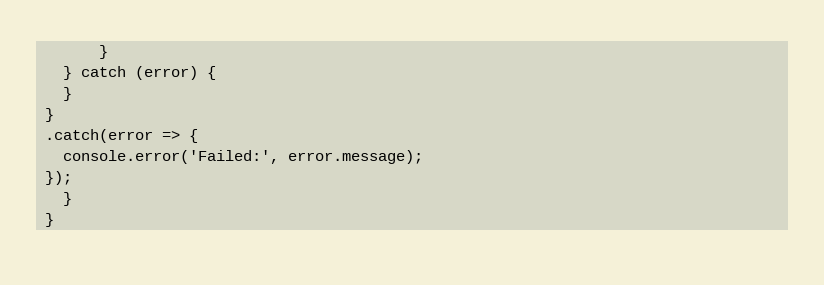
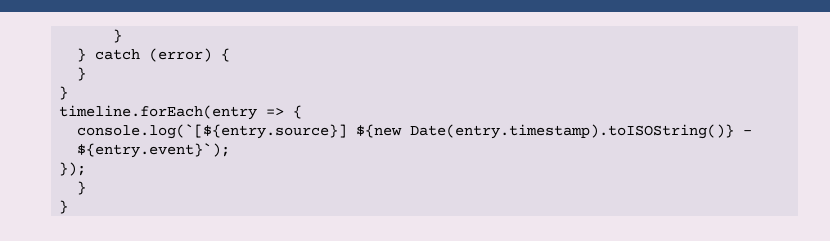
[45,129,153,143] .catch(error -> [59,105,258,120] timeline.forEach(entry
[63,150,423,164] console.error('Failed:', error.message); -> [77,124,753,139] [77,143,231,158] console.log(`[${entry.source}] ${new Date(entry.timestamp).toISOString()} - ${entry.event}`);

